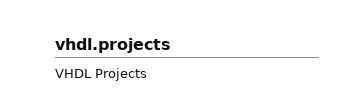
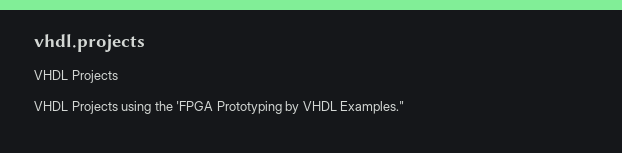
(147, 74) none -> [34,101,405,114] // VHDL Projects using the 'FPGA Prototyping by VHDL Examples."

